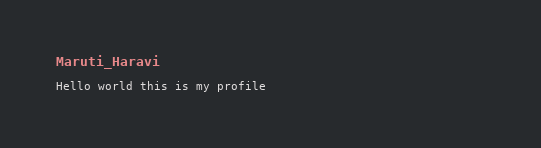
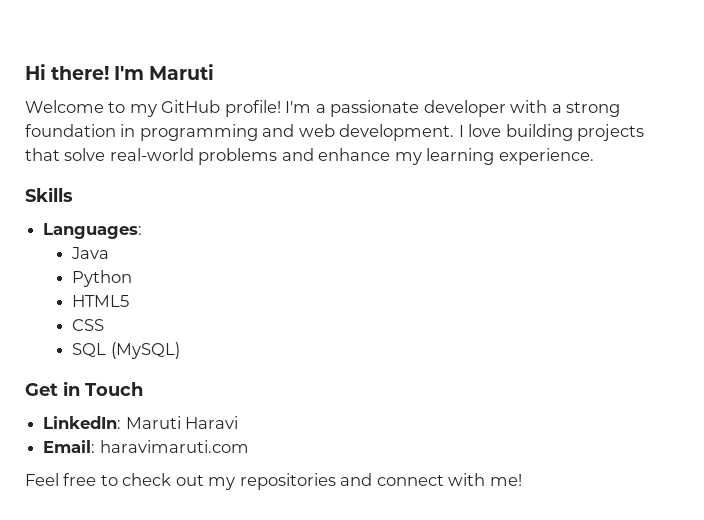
[56,55,160,69] [56,81,266,92] Maruti_Haravi // Hello world this is my profile -> [25,64,215,80] [25,100,621,117] [25,124,645,141] [25,148,594,165] [25,187,73,202] [43,223,143,239] [71,247,110,259] [72,270,133,287] [72,295,130,307] [72,319,105,331] [72,342,180,359] [25,381,143,396] [43,416,239,429] [43,440,249,453] [25,473,522,490] Hi there! I'm Maruti // Welcome to my GitHub profile! I'm a passionate developer with a strong foundation in programming and web development. I love building projects that solve real-world problems and enhance my learning experience. // Skills // Languages: // Java // Python // HTML5 // CSS // SQL (MySQL) // Get in Touch // LinkedIn: Maruti Haravi // Email: haravimaruti.com // Feel free to check out my repositories and connect with me!

